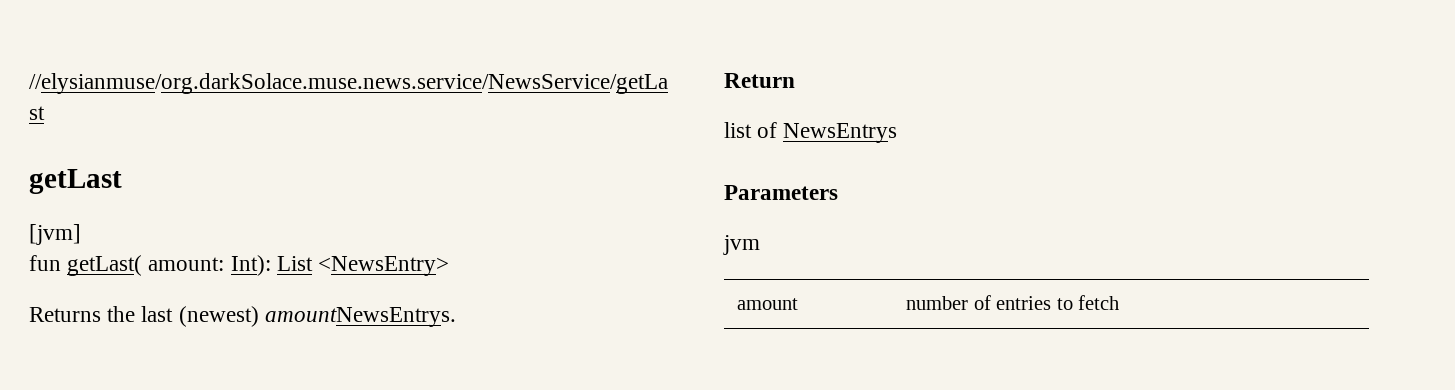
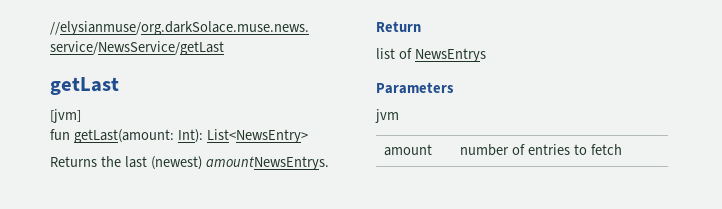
[67,255,450,276] getLast( amount: Int): List <NewsEntry> -> [73,129,308,143] getLast(amount: Int): List<NewsEntry>

